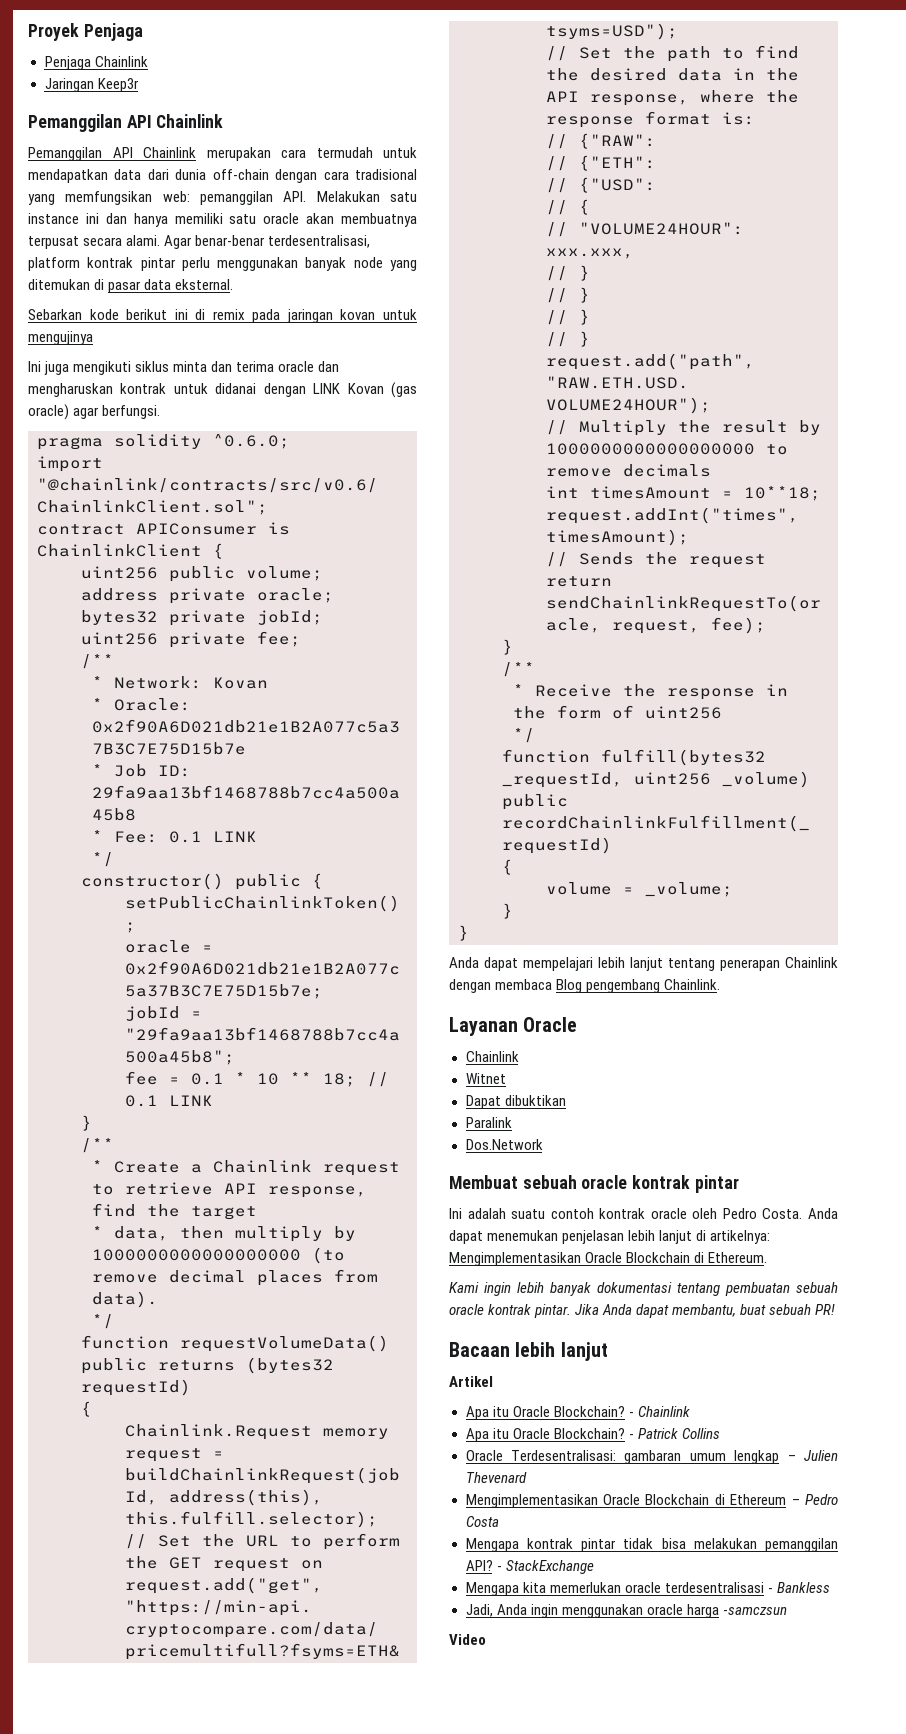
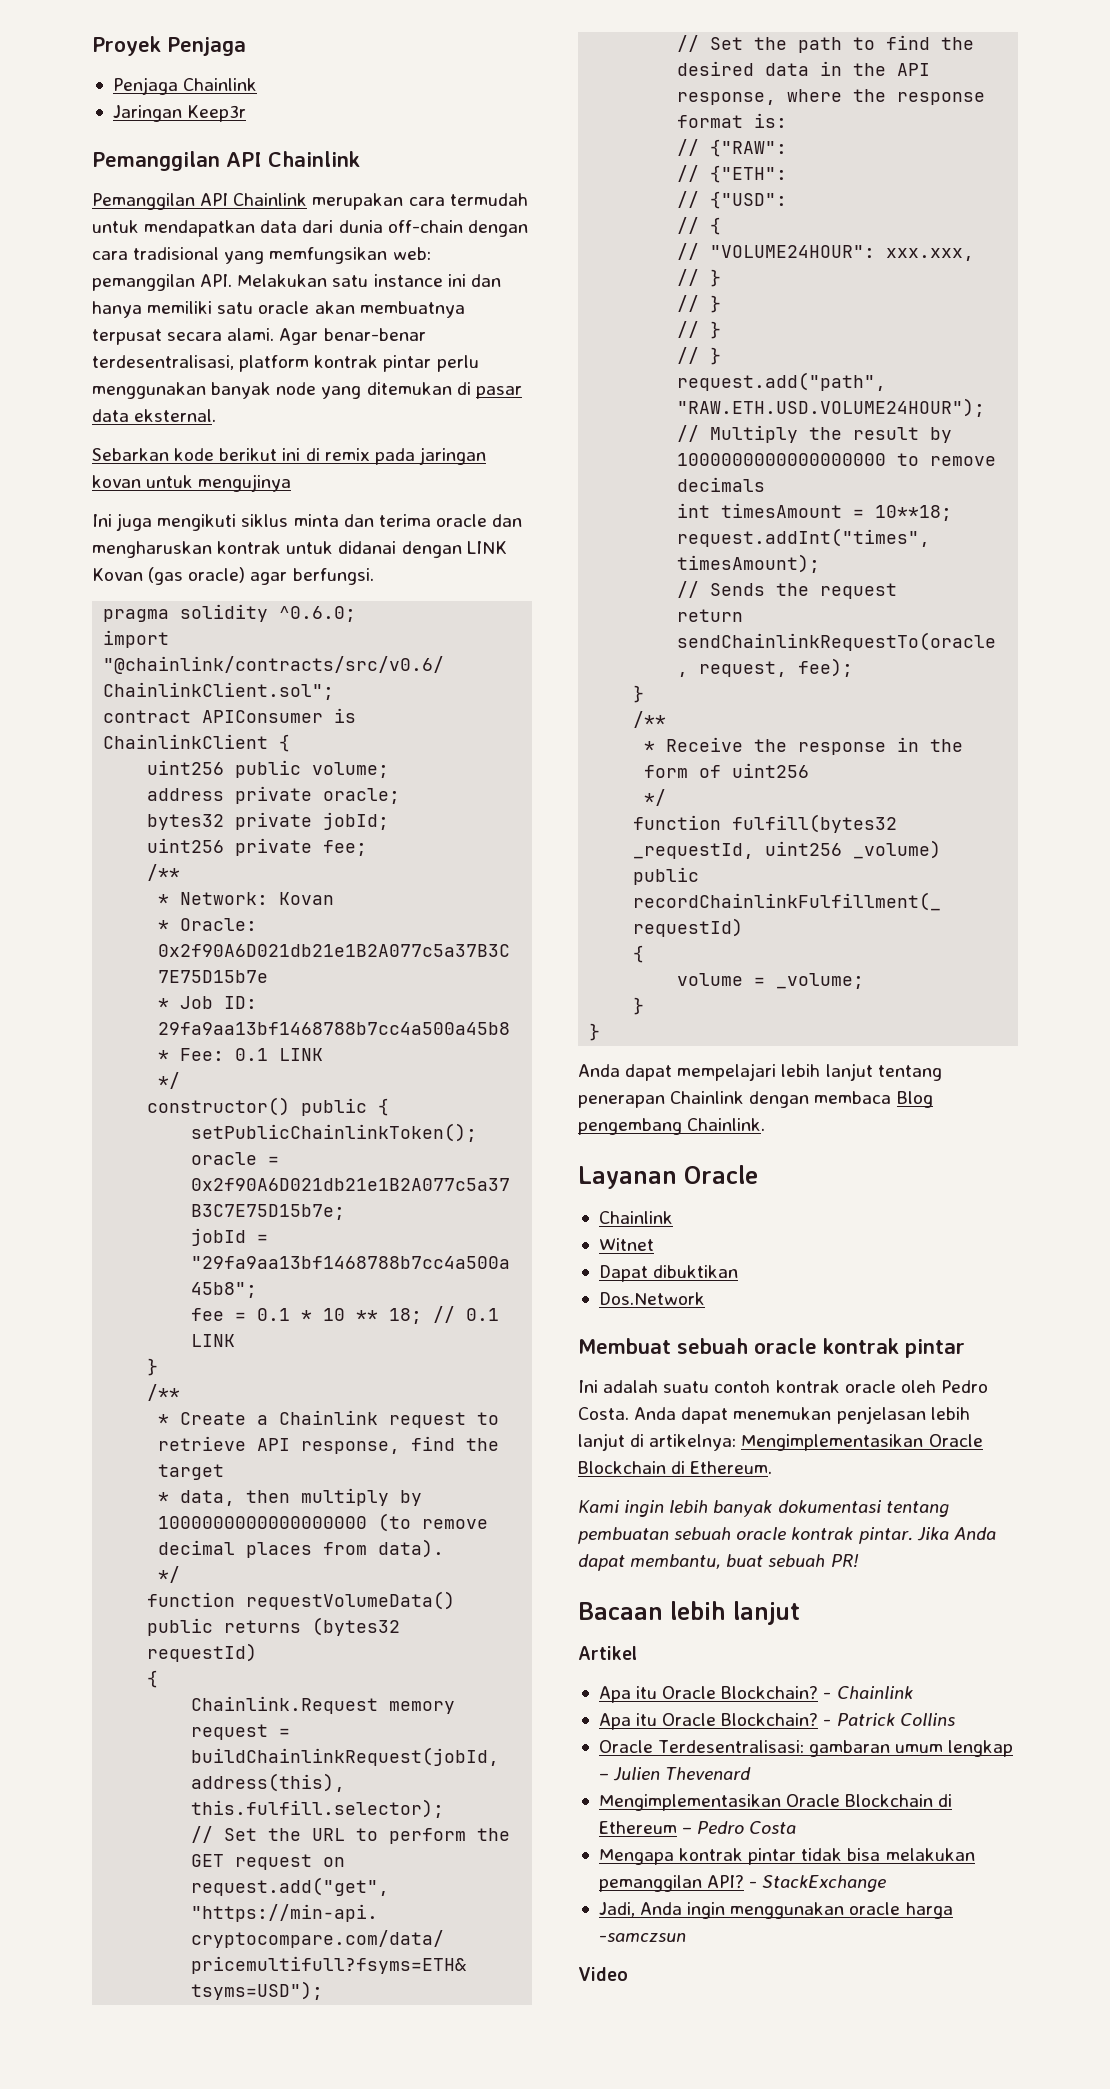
[465,1117,512,1128] // Paralink -> (739, 1271) none
[465,1582,830,1596] // Mengapa kita memerlukan oracle terdesentralisasi - Bankless -> (887, 1883) none

